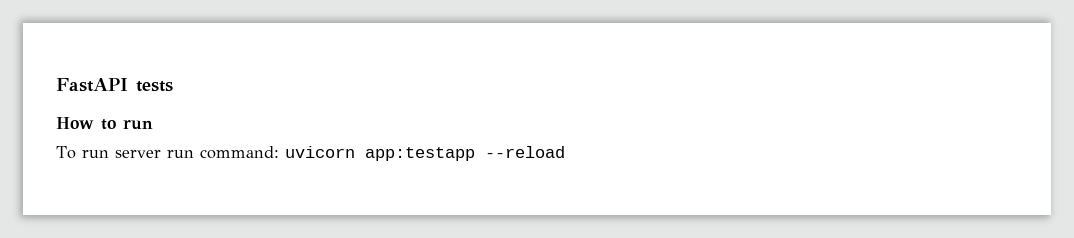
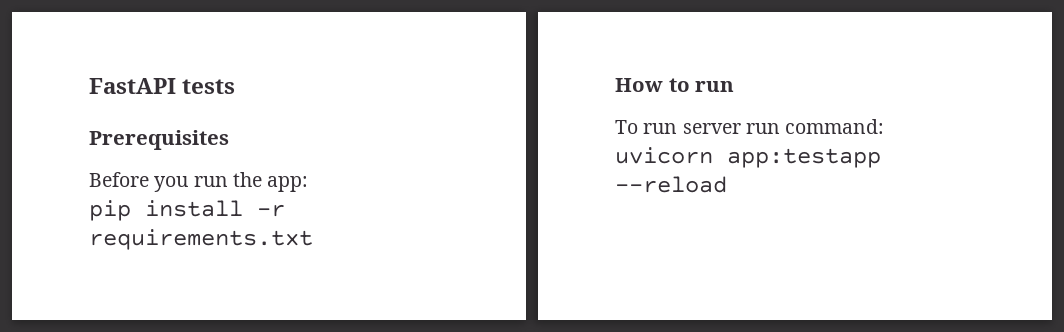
(173, 86) none -> [89,130,229,150] [89,172,309,192] [89,200,285,221] [89,229,313,250] // Prerequisites // Before you run the app: // pip install -r requirements.txt

